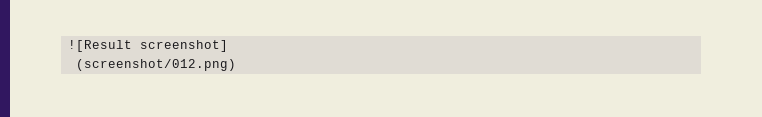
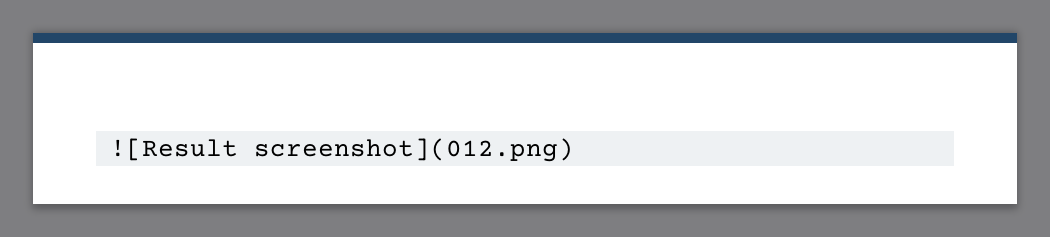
[140,40,229,52] [76,59,237,71] screenshot] // (screenshot/012.png) -> [254,138,575,162] screenshot](012.png)

